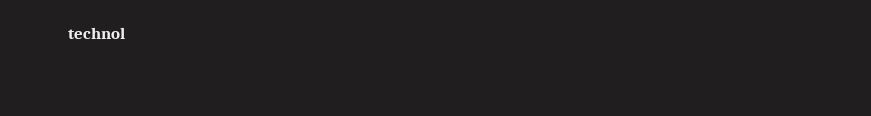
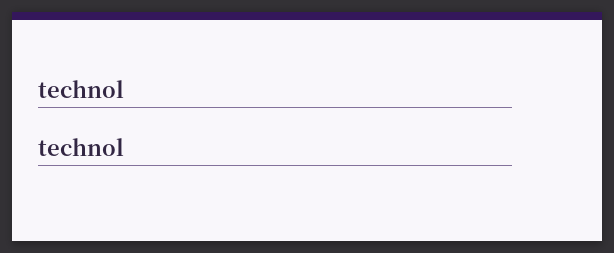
[68,27,125,39] technol -> [38,80,124,98] [38,138,124,156] technol // technol

